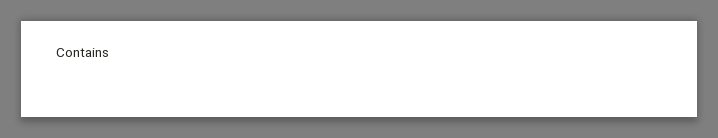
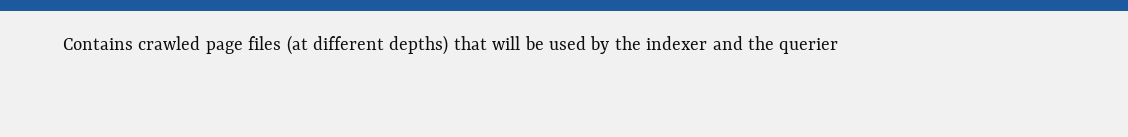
(109, 52) none -> [138,35,839,55] crawled page files (at different depths) that will be used by the indexer and the querier

